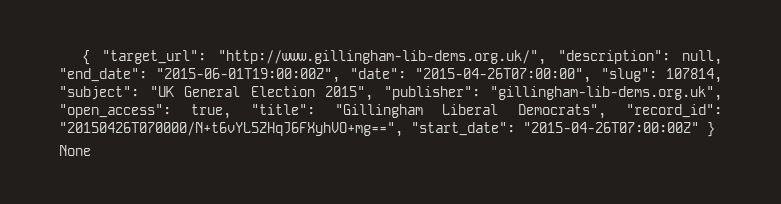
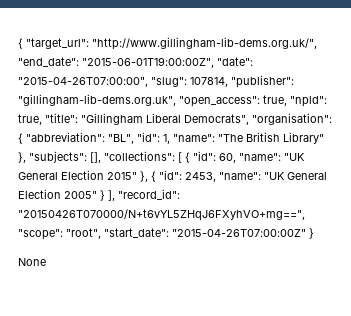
[558,50,722,65] "description": null, -> (317, 43) none
[59,86,373,101] "subject": "UK General Election 2015", -> (228, 82) none
(231, 111) none -> [290,96,327,107] [18,114,42,125] "npld": true,
[626,104,722,118] [59,122,403,137] "record_id": "20150426T070000/N+t6vYL5ZHqJ6FXyhVO+mg==", -> [252,113,332,125] [18,132,324,144] [18,151,305,163] [18,170,327,182] [18,189,180,201] [18,209,305,221] [18,228,101,240] "organisation": { "abbreviation": "BL", "id": 1, "name": "The British Library" }, "subjects": [], "collections": [ { "id": 60, "name": "UK General Election 2015" }, { "id": 2453, "name": "UK General Election 2005" } ], "record_id": "20150426T070000/N+t6vYL5ZHqJ6FXyhVO+mg==", "scope": "root",

